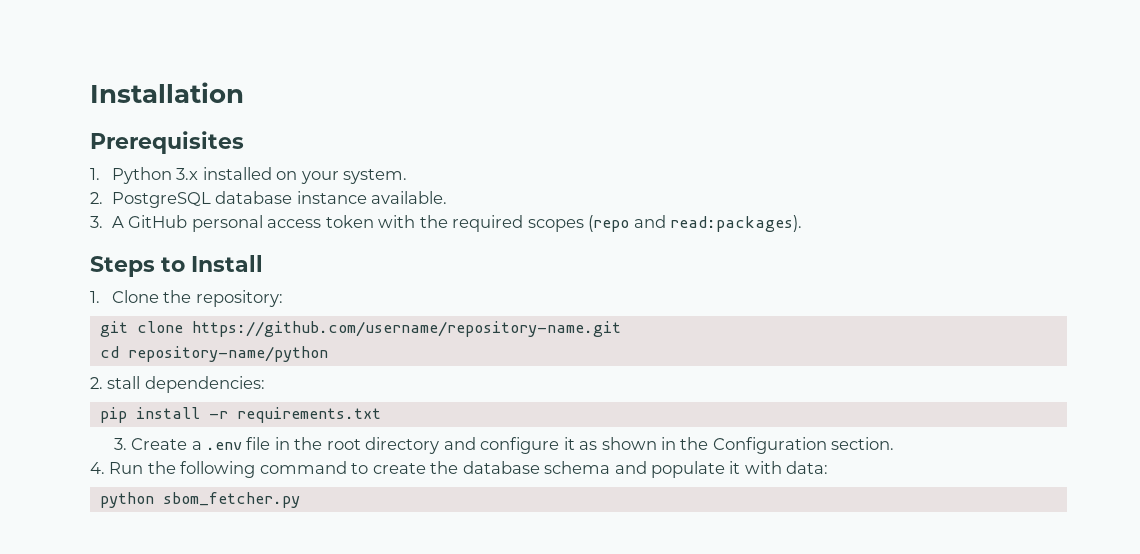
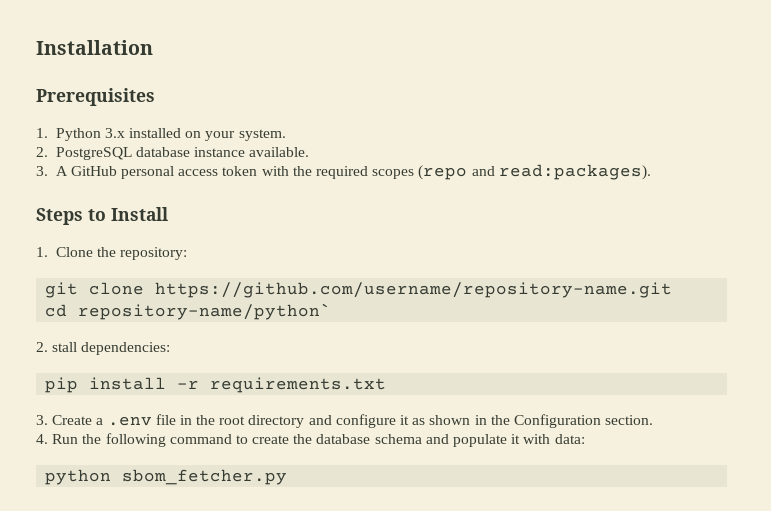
[127,346,328,362] repository-name/python -> [78,303,332,320] repository-name/python`

